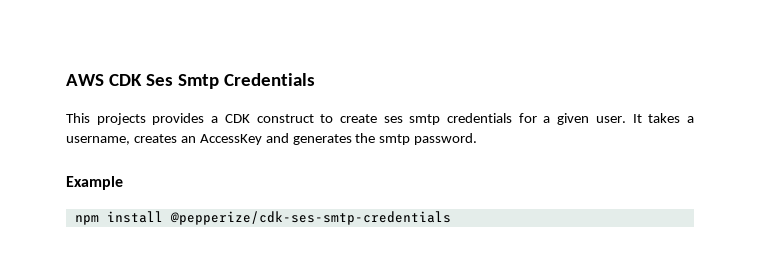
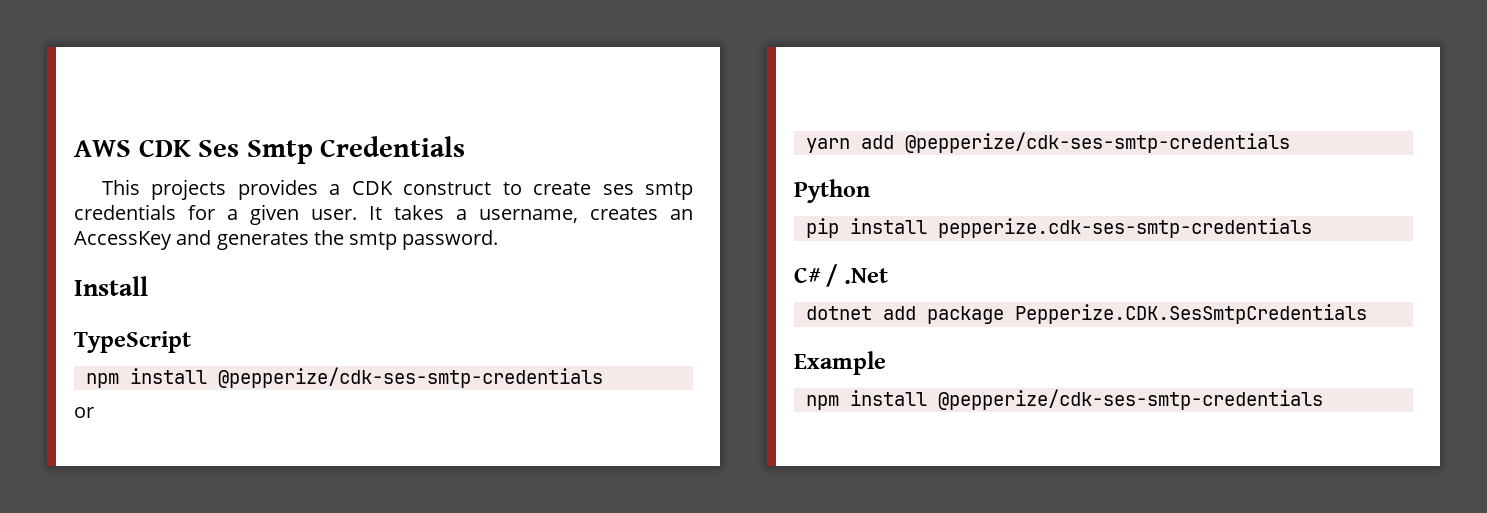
(478, 139) none -> [74,276,148,296] [74,331,191,353] [85,367,603,388] [74,407,94,418] [805,132,1290,153] [794,179,870,203] [805,218,1312,238] [794,264,888,287] [805,304,1367,324] // Install // TypeScript // npm install @pepperize/cdk-ses-smtp-credentials // or // yarn add @pepperize/cdk-ses-smtp-credentials // Python // pip install pepperize.cdk-ses-smtp-credentials // C# / .Net // dotnet add package Pepperize.CDK.SesSmtpCredentials

